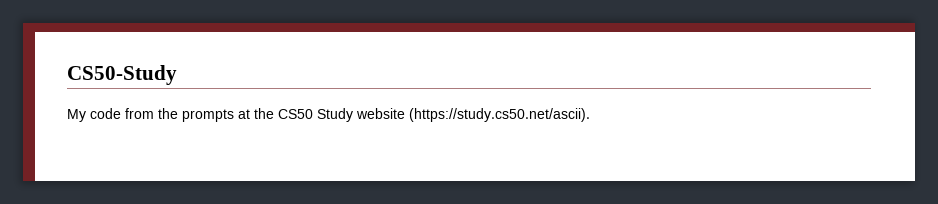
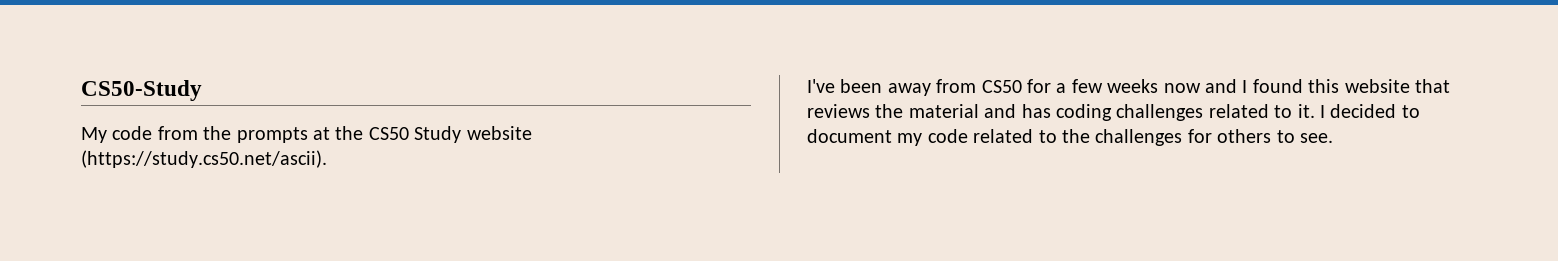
(590, 115) none -> [807,79,1450,96] [807,104,1420,121] [807,129,1333,146] // I've been away from CS50 for a few weeks now and I found this website that reviews the material and has coding challenges related to it. I decided to document my code related to the challenges for others to see.

